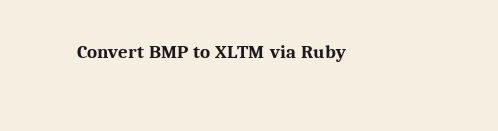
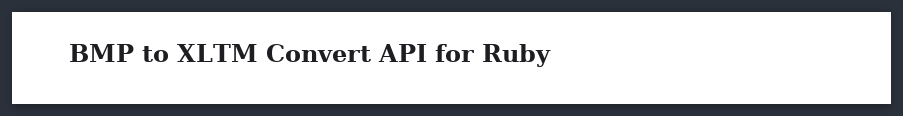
[77,46,144,58] Convert -> (69, 53) none
[268,45,296,58] via -> [265,44,474,62] Convert API for

